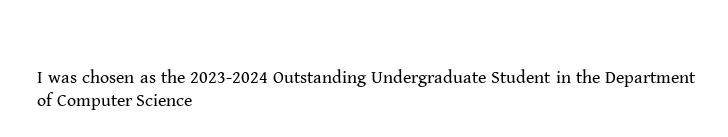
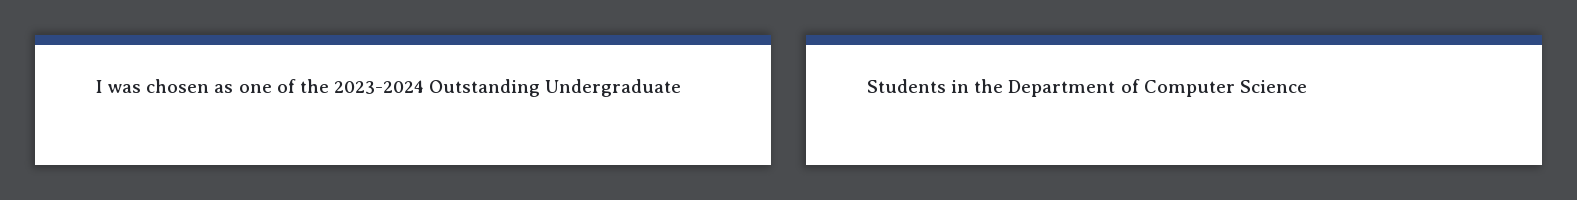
(156, 79) none -> [238,79,296,93] one of
[491,69,552,83] Student -> [867,79,946,93] Students

